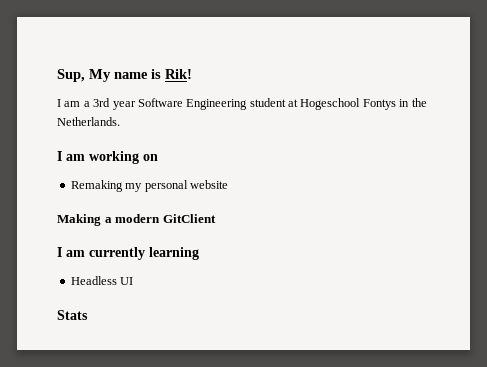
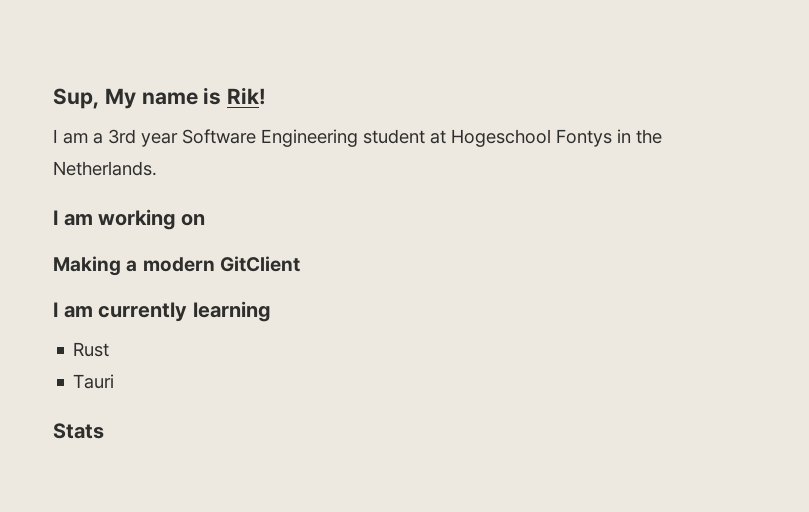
[70,180,228,192] // Remaking my personal website -> (205, 220) none
[70,276,134,285] Headless UI -> [73,342,110,357] [73,374,115,389] Rust // Tauri

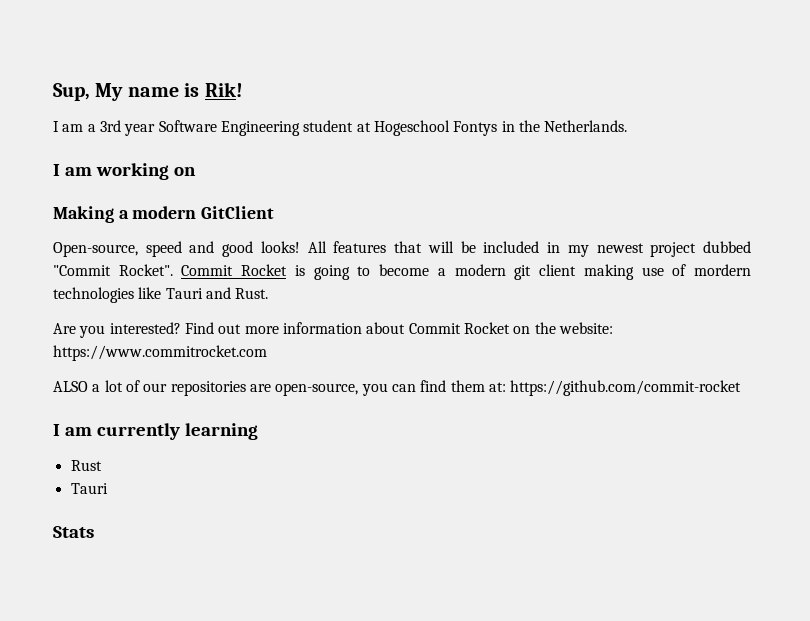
(300, 264) none -> [53,241,752,257] [53,264,752,280] [53,287,269,303] [53,322,613,338] [53,345,267,361] [53,380,742,396] // Open-source, speed and good looks! All features that will be included in my newest project dubbed "Commit Rocket". Commit Rocket is going to become a modern git client making use of mordern technologies like Tauri and Rust. // Are you interested? Find out more information about Commit Rocket on the website: https://www.commitrocket.com // ALSO a lot of our repositories are open-source, you can find them at: https://github.com/commit-rocket

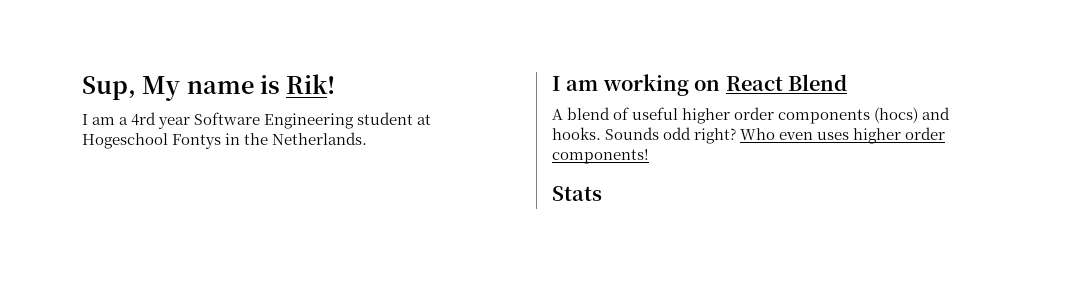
[99,120,121,132] 3rd -> [131,112,157,126] 4rd
[53,206,275,223] [53,241,752,257] [53,264,752,280] [53,287,269,303] [53,322,613,338] [53,345,267,361] [53,380,742,396] [53,423,258,440] [70,460,102,471] [70,483,108,494] // Making a modern GitClient // Open-source, speed and good looks! All features that will be included in my newest project dubbed "Commit Rocket". Commit Rocket is going to become a modern git client making use of mordern technologies like Tauri and Rust. // Are you interested? Find out more information about Commit Rocket on the website: https://www.commitrocket.com // ALSO a lot of our repositories are open-source, you can find them at: https://github.com/commit-rocket // I am currently learning // Rust // Tauri -> [725,74,847,91] [552,107,951,124] [552,127,946,144] [552,149,649,164] React Blend // A blend of useful higher order components (hocs) and hooks. Sounds odd right? Who even uses higher order components!

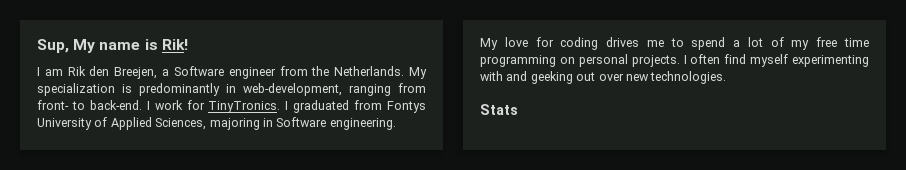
[119,112,432,129] [82,132,368,149] [552,74,847,96] [552,107,951,124] [552,127,946,144] [552,149,649,164] a 4rd year Software Engineering student at Hogeschool Fontys in the Netherlands. // I am working on React Blend // A blend of useful higher order components (hocs) and hooks. Sounds odd right? Who even uses higher order components! -> [67,66,427,79] [37,83,426,96] [37,100,426,113] [37,117,396,130] [480,37,869,50] [480,54,869,67] [480,71,727,84] Rik den Breejen, a Software engineer from the Netherlands. My specialization is predominantly in web-development, ranging from front- to back-end. I work for TinyTronics. I graduated from Fontys University of Applied Sciences, majoring in Software engineering. // My love for coding drives me to spend a lot of my free time programming on personal projects. I often find myself experimenting with and geeking out over new technologies.

